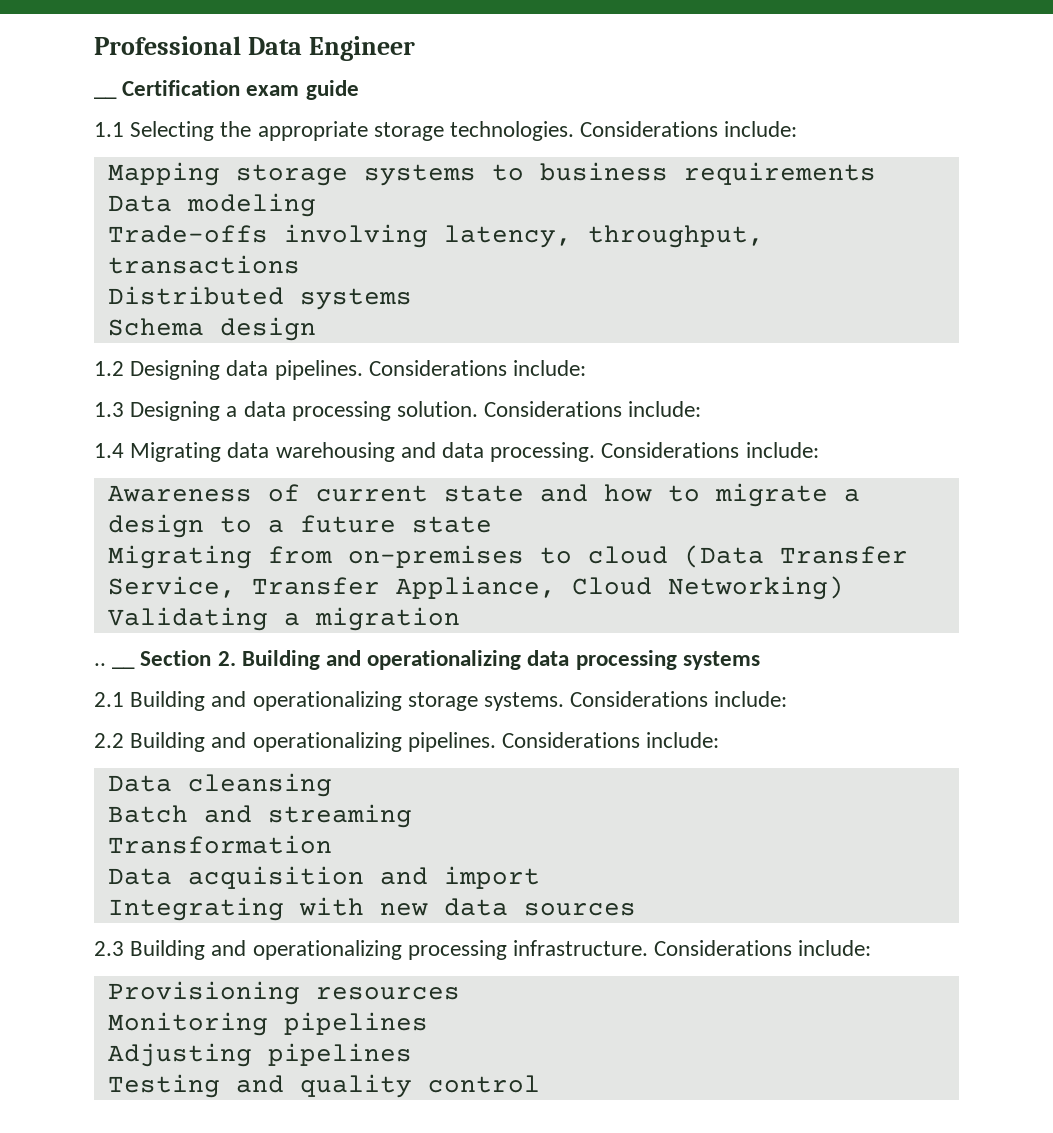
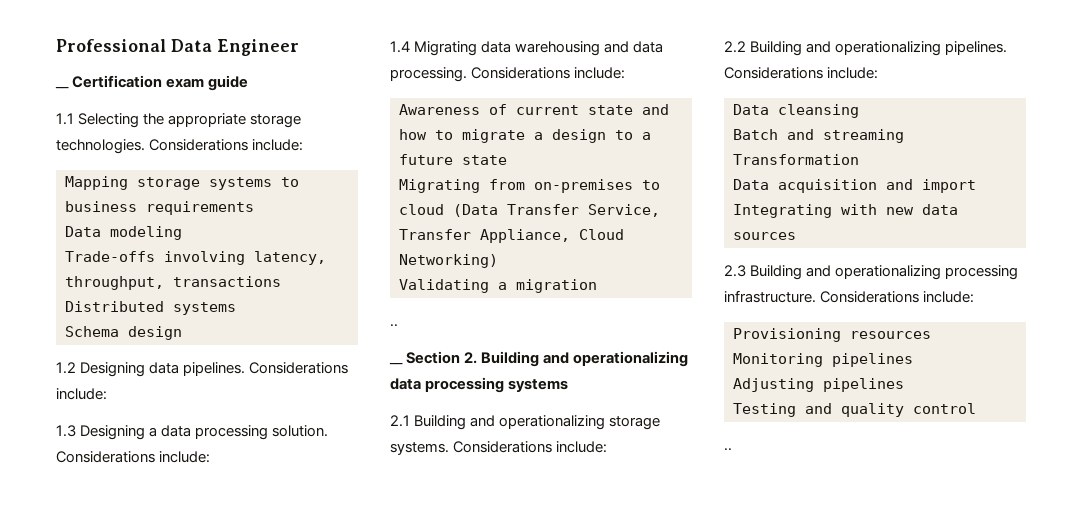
(106, 664) none -> (398, 325) //
(540, 1084) none -> [724,448,732,451] // ..

